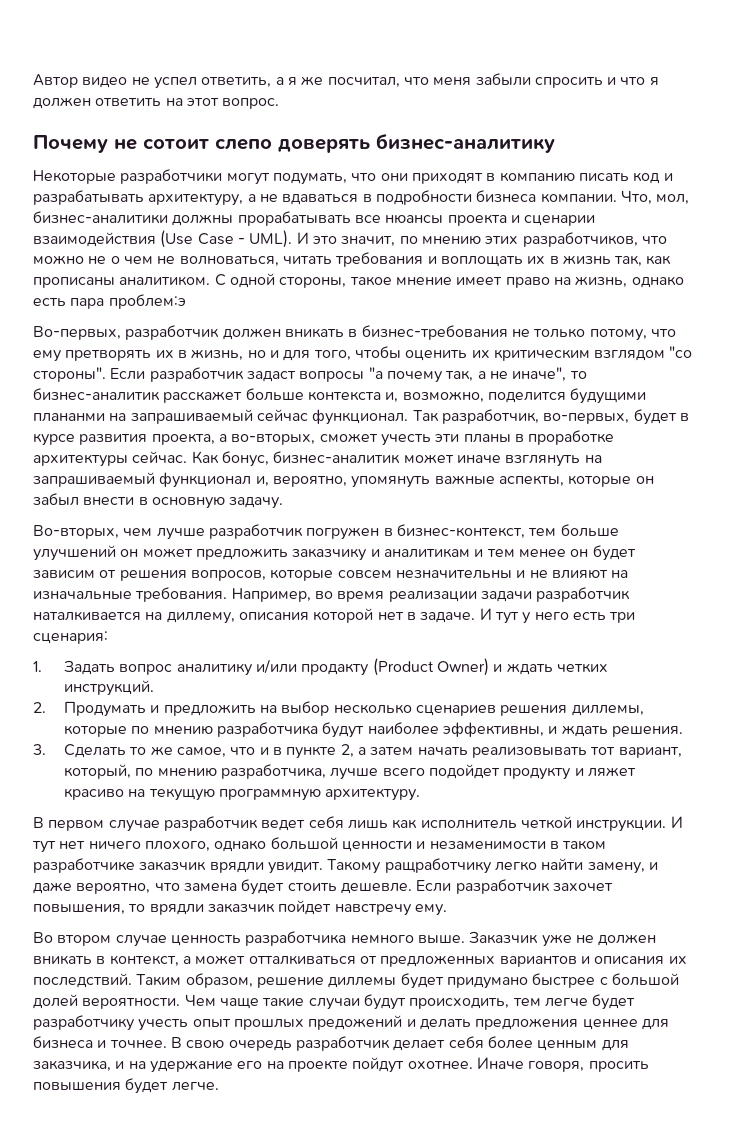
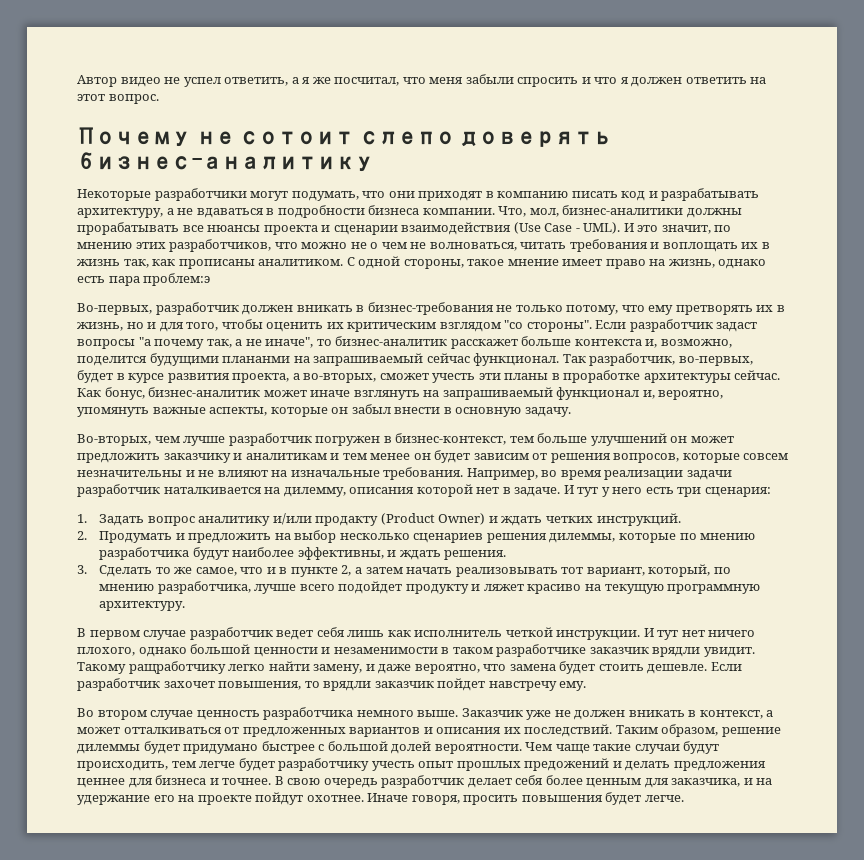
[166,612,235,624] диллему, -> [283,487,346,497] дилемму,
[571,705,644,716] диллемы, -> [549,533,616,543] дилеммы,
[328,977,397,988] диллемы -> [77,744,140,754] дилеммы

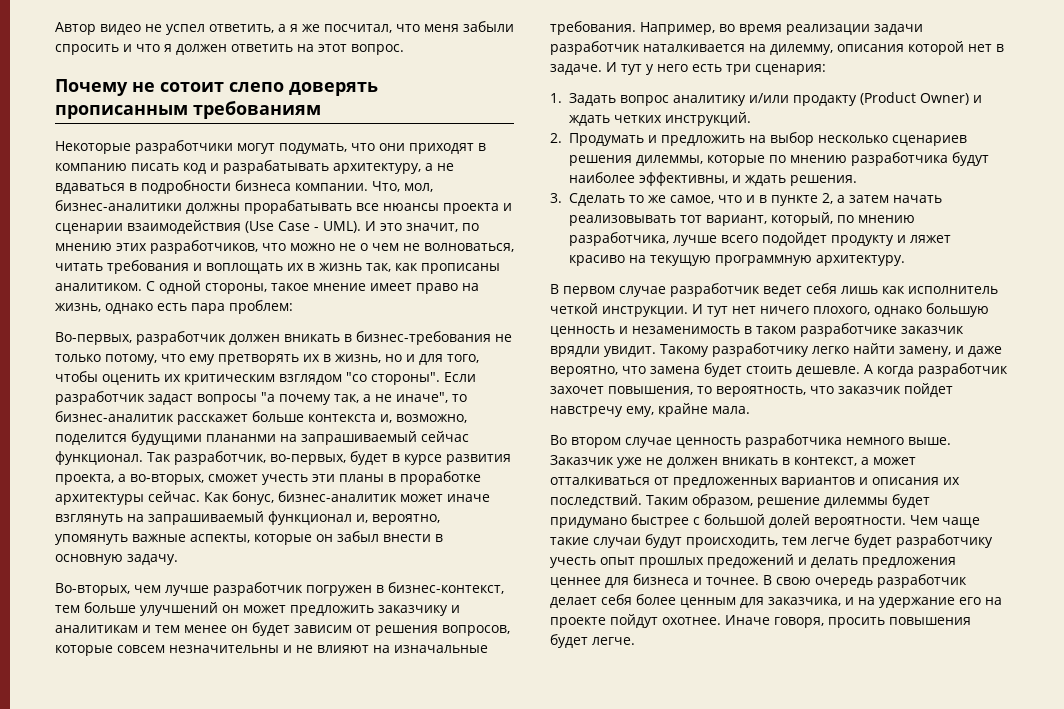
[77,152,374,172] бизнес-аналитику -> [55,101,321,119] прописанным требованиям
[143,273,211,286] проблем:э -> [229,300,293,314] проблем:
[190,644,438,657] большой ценности и незаменимости -> [926,303,989,317] [550,326,740,337] большую ценность и незаменимость
[128,661,226,674] ращработчику -> [712,343,809,357] разработчику
[710,662,742,671] Если -> [864,364,914,377] А когда
[323,681,372,691] врядли -> [716,386,834,397] вероятность, что
[559,681,587,691] ему. -> [626,403,750,417] ему, крайне мала.

